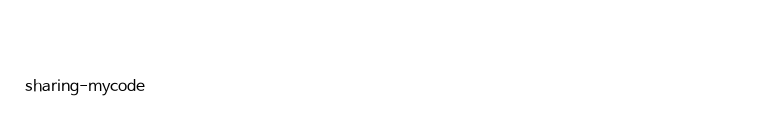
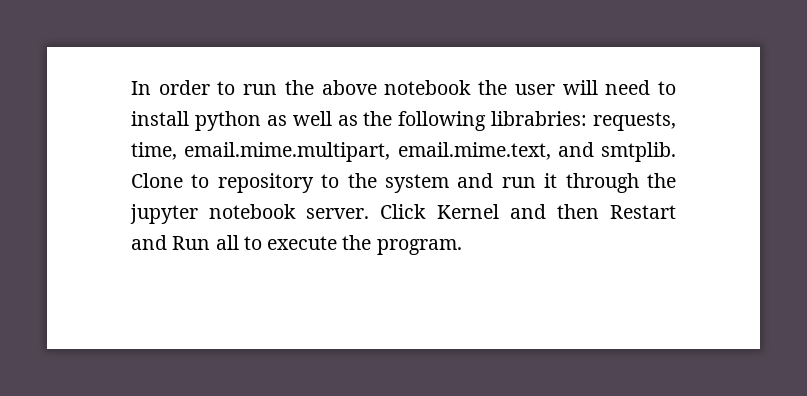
[25,79,145,96] sharing-mycode -> [131,80,677,95] [131,111,676,131] [131,142,676,162] [131,173,676,193] [130,204,677,224] [131,235,462,255] In order to run the above notebook the user will need to install python as well as the following librabries: requests, time, email.mime.multipart, email.mime.text, and smtplib. Clone to repository to the system and run it through the jupyter notebook server. Click Kernel and then Restart and Run all to execute the program.

